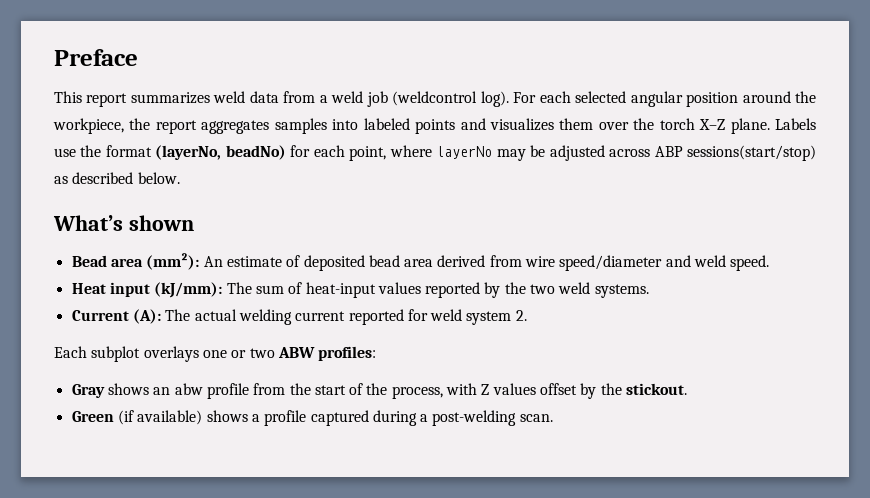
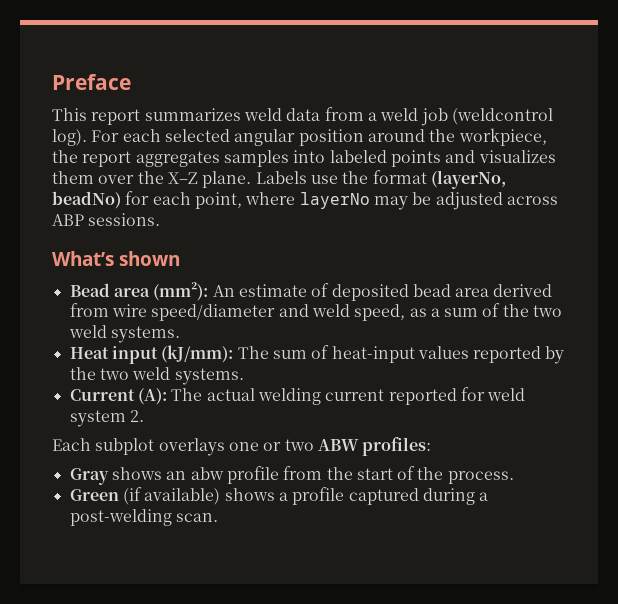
[659,118,695,130] torch -> (164, 177) none
[687,145,817,161] [54,172,180,184] sessions(start/stop) as described below. -> [88,213,161,226] sessions.
[730,255,770,271] speed. -> [354,303,563,321] [68,325,180,343] speed, as a sum of the two weld systems.
[391,383,688,399] process, with Z values offset by the stickout. -> [447,471,514,484] process.

